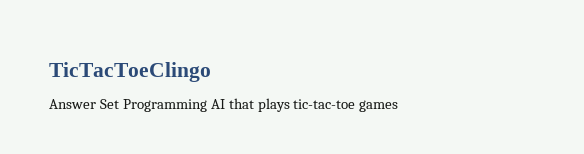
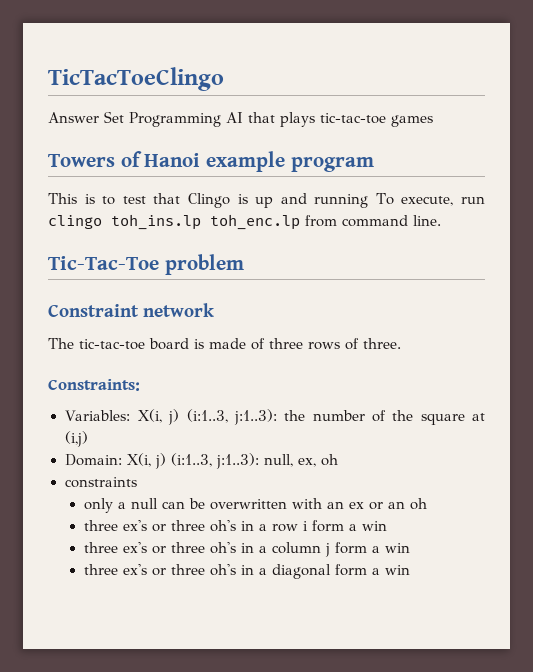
(399, 106) none -> [48,151,374,172] [48,193,486,208] [48,214,441,230] [48,254,244,275] [48,303,214,317] [48,338,401,350] [48,379,140,391] [64,409,485,425] [64,431,88,447] [64,453,338,469] [64,477,137,488] [83,498,427,513] [83,520,387,532] [83,542,410,557] [83,564,410,579] // Towers of Hanoi example program // This is to test that Clingo is up and running To execute, run clingo toh_ins.lp toh_enc.lp from command line. // Tic-Tac-Toe problem // Constraint network // The tic-tac-toe board is made of three rows of three. // Constraints: // Variables: X(i, j) (i:1..3, j:1..3): the number of the square at (i,j) // Domain: X(i, j) (i:1..3, j:1..3): null, ex, oh // constraints // only a null can be overwritten with an ex or an oh // three ex's or three oh's in a row i form a win // three ex's or three oh's in a column j form a win // three ex's or three oh's in a diagonal form a win

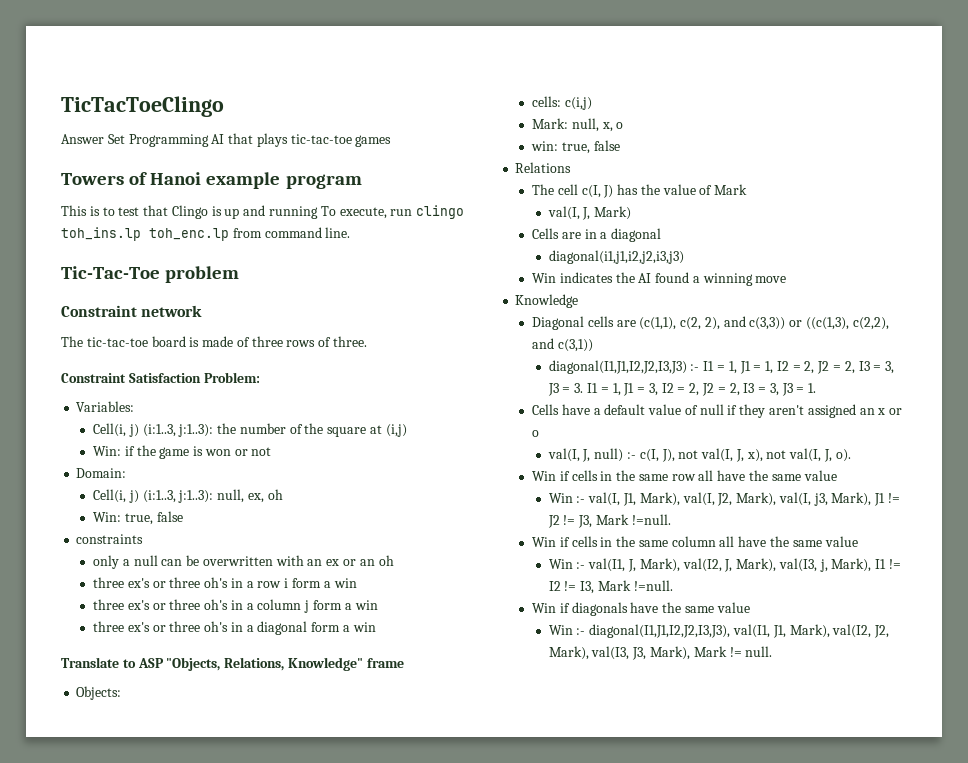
[48,379,140,391] Constraints: -> [61,372,260,383] Constraint Satisfaction Problem:
[137,409,162,423] X(i, -> [93,423,127,437] // Cell(i,
(88, 439) none -> [93,445,272,459] // Win: if the game is won or not
[126,453,151,467] X(i, -> [93,489,127,503] // Cell(i,
(338, 460) none -> [93,511,183,525] // Win: true, false
(410, 570) none -> [61,657,404,671] [76,686,122,700] [532,96,592,110] [532,118,624,132] [531,140,620,154] [515,162,572,173] [532,184,748,198] [547,206,632,220] [532,228,662,242] [548,250,684,264] [532,272,787,286] [515,294,579,308] [532,316,889,330] [532,338,593,352] [548,360,895,374] [547,383,817,396] [532,404,903,418] [532,430,540,437] [547,448,851,462] [532,470,837,481] [548,492,900,506] [547,514,671,528] [532,536,858,547] [548,558,901,572] [548,580,673,594] [532,602,750,616] [548,624,890,638] [548,646,773,660] // Translate to ASP "Objects, Relations, Knowledge" frame // Objects: // cells: c(i,j) // Mark: null, x, o // win: true, false // Relations // The cell c(I, J) has the value of Mark // val(I, J, Mark) // Cells are in a diagonal // diagonal(i1,j1,i2,j2,i3,j3) // Win indicates the AI found a winning move // Knowledge // Diagonal cells are (c(1,1), c(2, 2), and c(3,3)) or ((c(1,3), c(2,2), and c(3,1)) // diagonal(I1,J1,I2,J2,I3,J3) :- I1 = 1, J1 = 1, I2 = 2, J2 = 2, I3 = 3, J3 = 3. I1 = 1, J1 = 3, I2 = 2, J2 = 2, I3 = 3, J3 = 1. // Cells have a default value of null if they aren't assigned an x or o // val(I, J, null) :- c(I, J), not val(I, J, x), not val(I, J, o). // Win if cells in the same row all have the same value // Win :- val(I, J1, Mark), val(I, J2, Mark), val(I, j3, Mark), J1 != J2 != J3, Mark !=null. // Win if cells in the same column all have the same value // Win :- val(I1, J, Mark), val(I2, J, Mark), val(I3, j, Mark), I1 != I2 != I3, Mark !=null. // Win if diagonals have the same value // Win :- diagonal(I1,J1,I2,J2,I3,J3), val(I1, J1, Mark), val(I2, J2, Mark), val(I3, J3, Mark), Mark != null.

